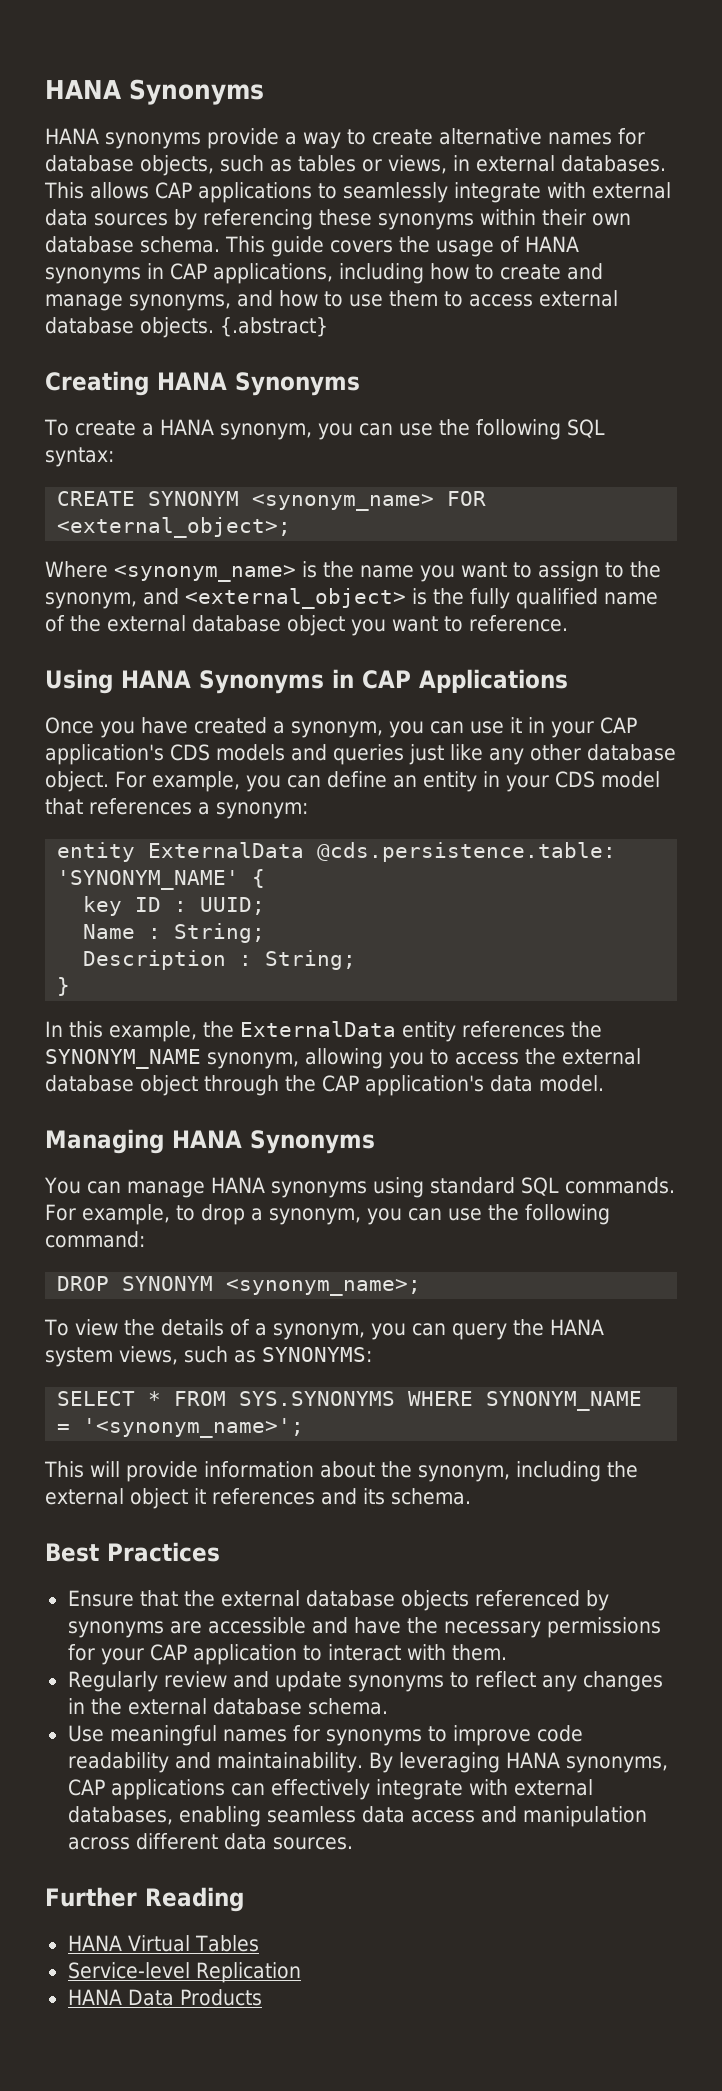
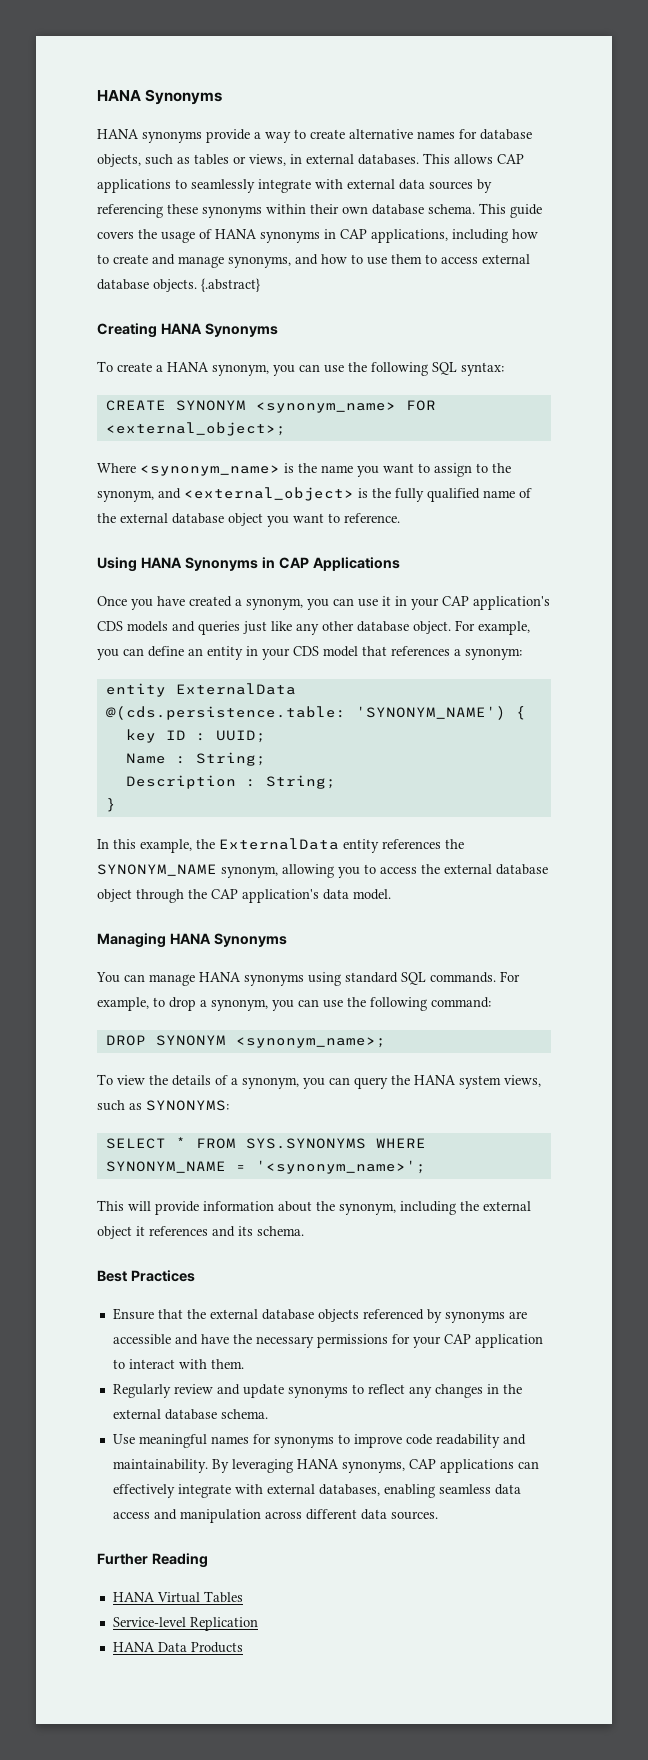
[317,842,617,862] [57,870,240,890] @cds.persistence.table: 'SYNONYM_NAME' -> [105,706,506,720] @(cds.persistence.table: 'SYNONYM_NAME')

